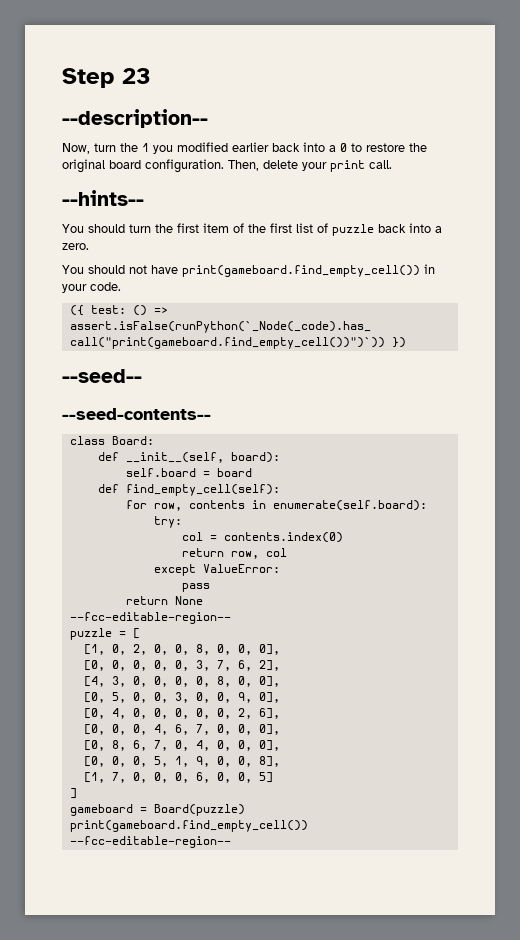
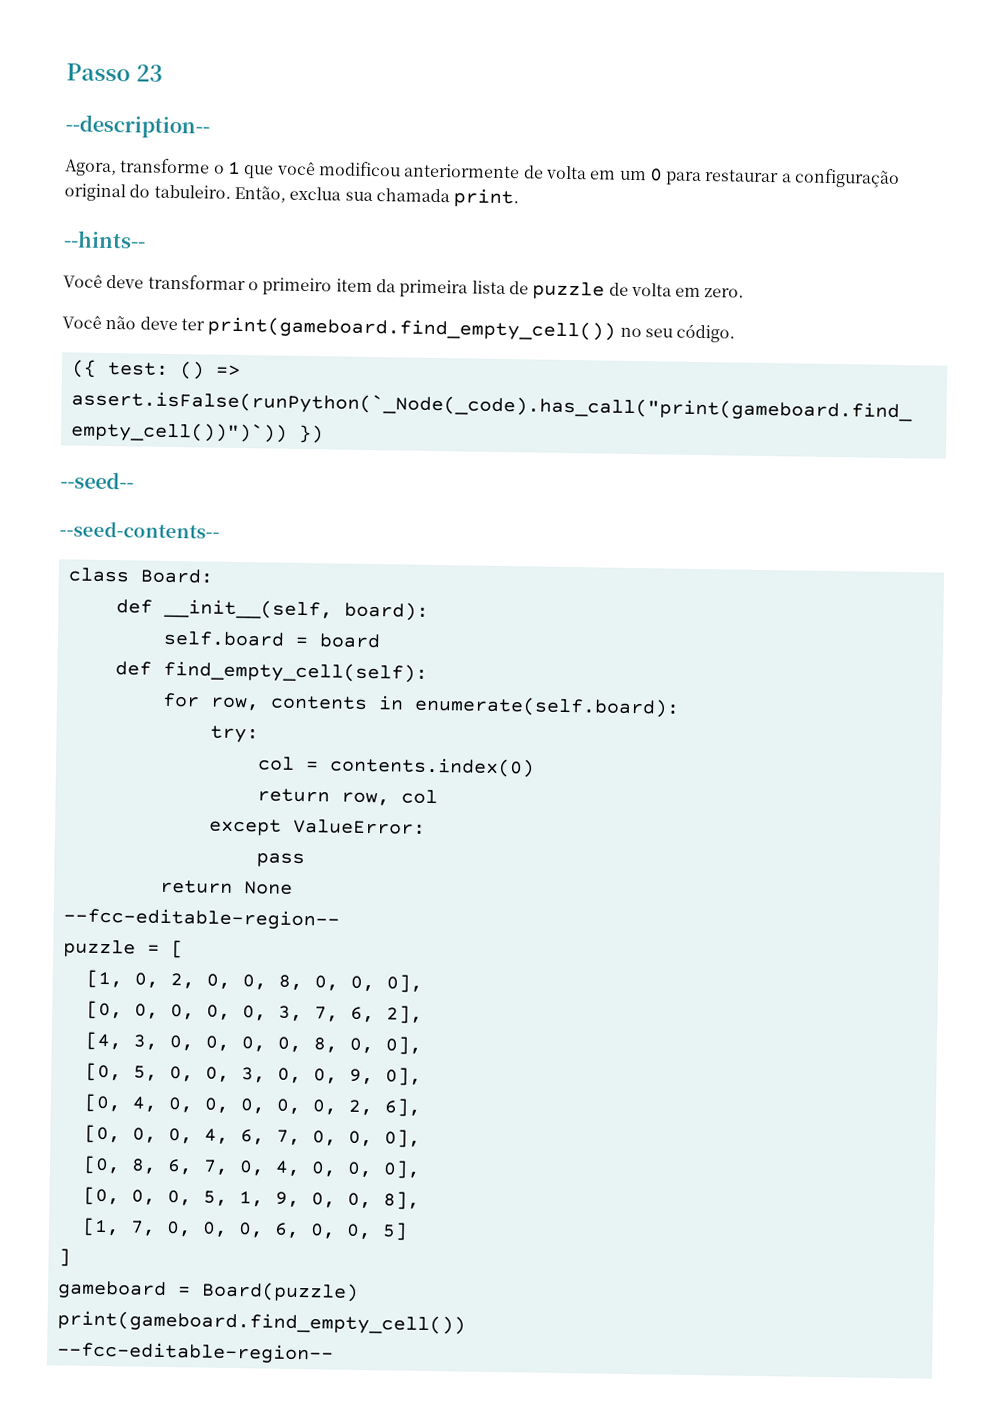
[62,68,114,88] Step -> [66,63,131,82] Passo
[62,142,427,154] [62,159,392,173] [62,190,144,206] [62,223,442,236] [62,243,89,250] [62,264,435,277] [62,282,121,293] Now, turn the 1 you modified earlier back into a 0 to restore the original board configuration. Then, delete your print call. // --hints-- // You should turn the first item of the first list of puzzle back into a zero. // You should not have print(gameboard.find_empty_cell()) in your code. -> [64,158,901,189] [64,183,520,208] [63,230,146,249] [63,274,745,300] [62,315,736,343] Agora, transforme o 1 que você modificou anteriormente de volta em um 0 para restaurar a configuração original do tabuleiro. Então, exclua sua chamada print. // --hints-- // Você deve transformar o primeiro item da primeira lista de puzzle de volta em zero. // Você não deve ter print(gameboard.find_empty_cell()) no seu código.

